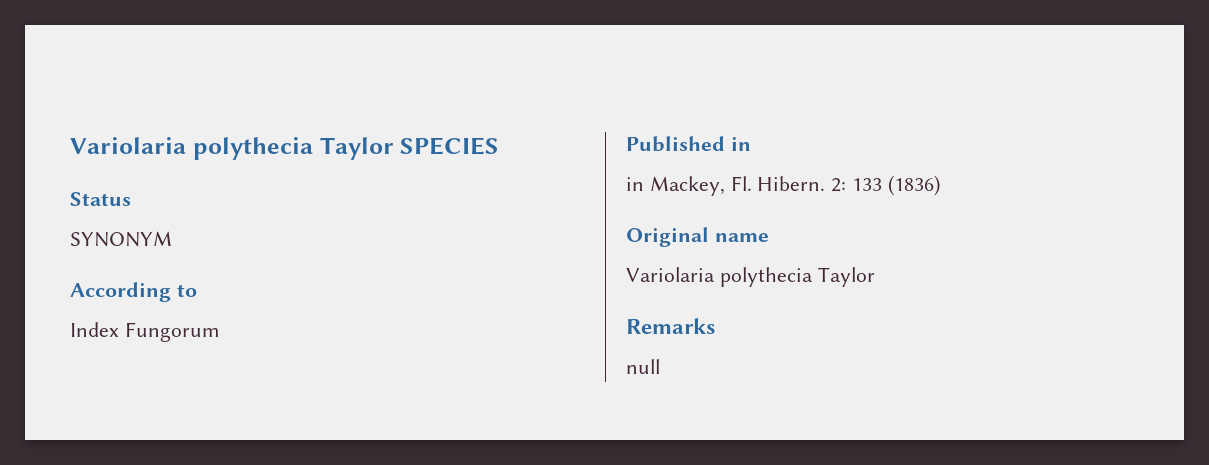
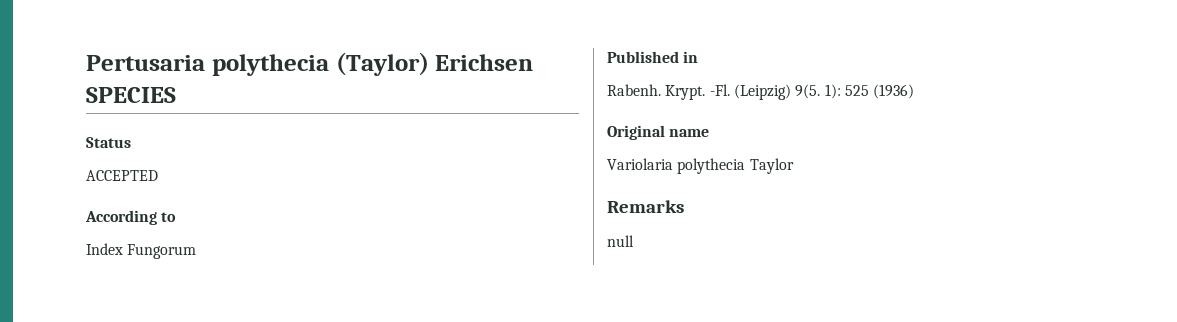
[70,137,394,160] Variolaria polythecia Taylor -> [86,52,534,76] Pertusaria polythecia (Taylor) Erichsen
[70,231,172,247] SYNONYM -> [86,170,158,181] ACCEPTED
[626,175,940,196] in Mackey, Fl. Hibern. 2: 133 (1836) -> [607,84,915,100] Rabenh. Krypt. -Fl. (Leipzig) 9(5. 1): 525 (1936)

